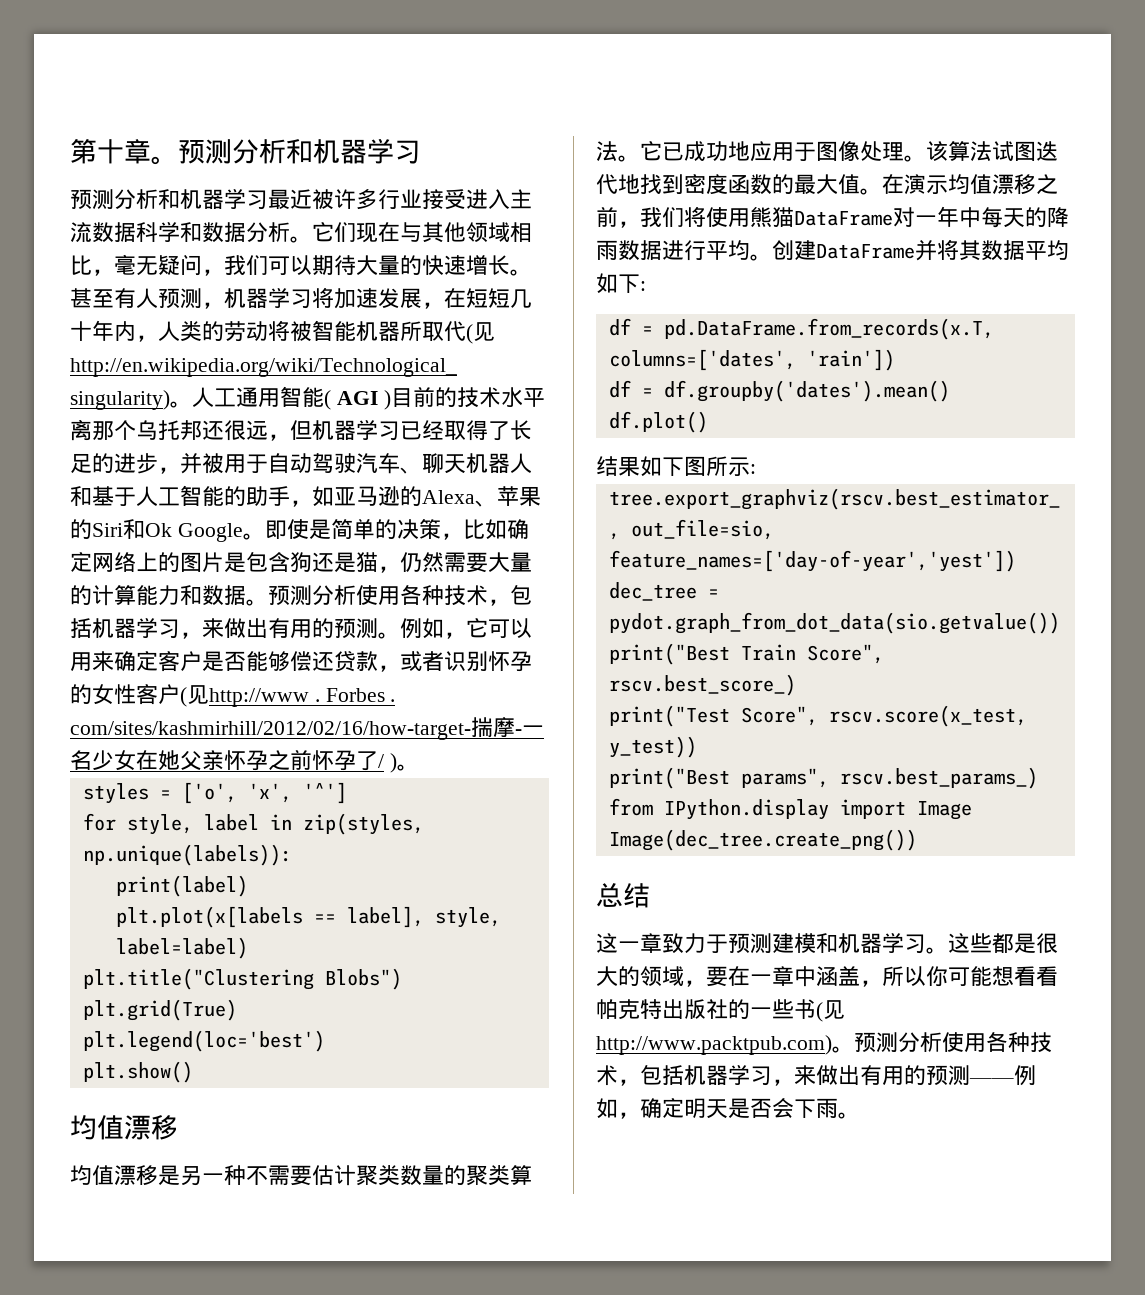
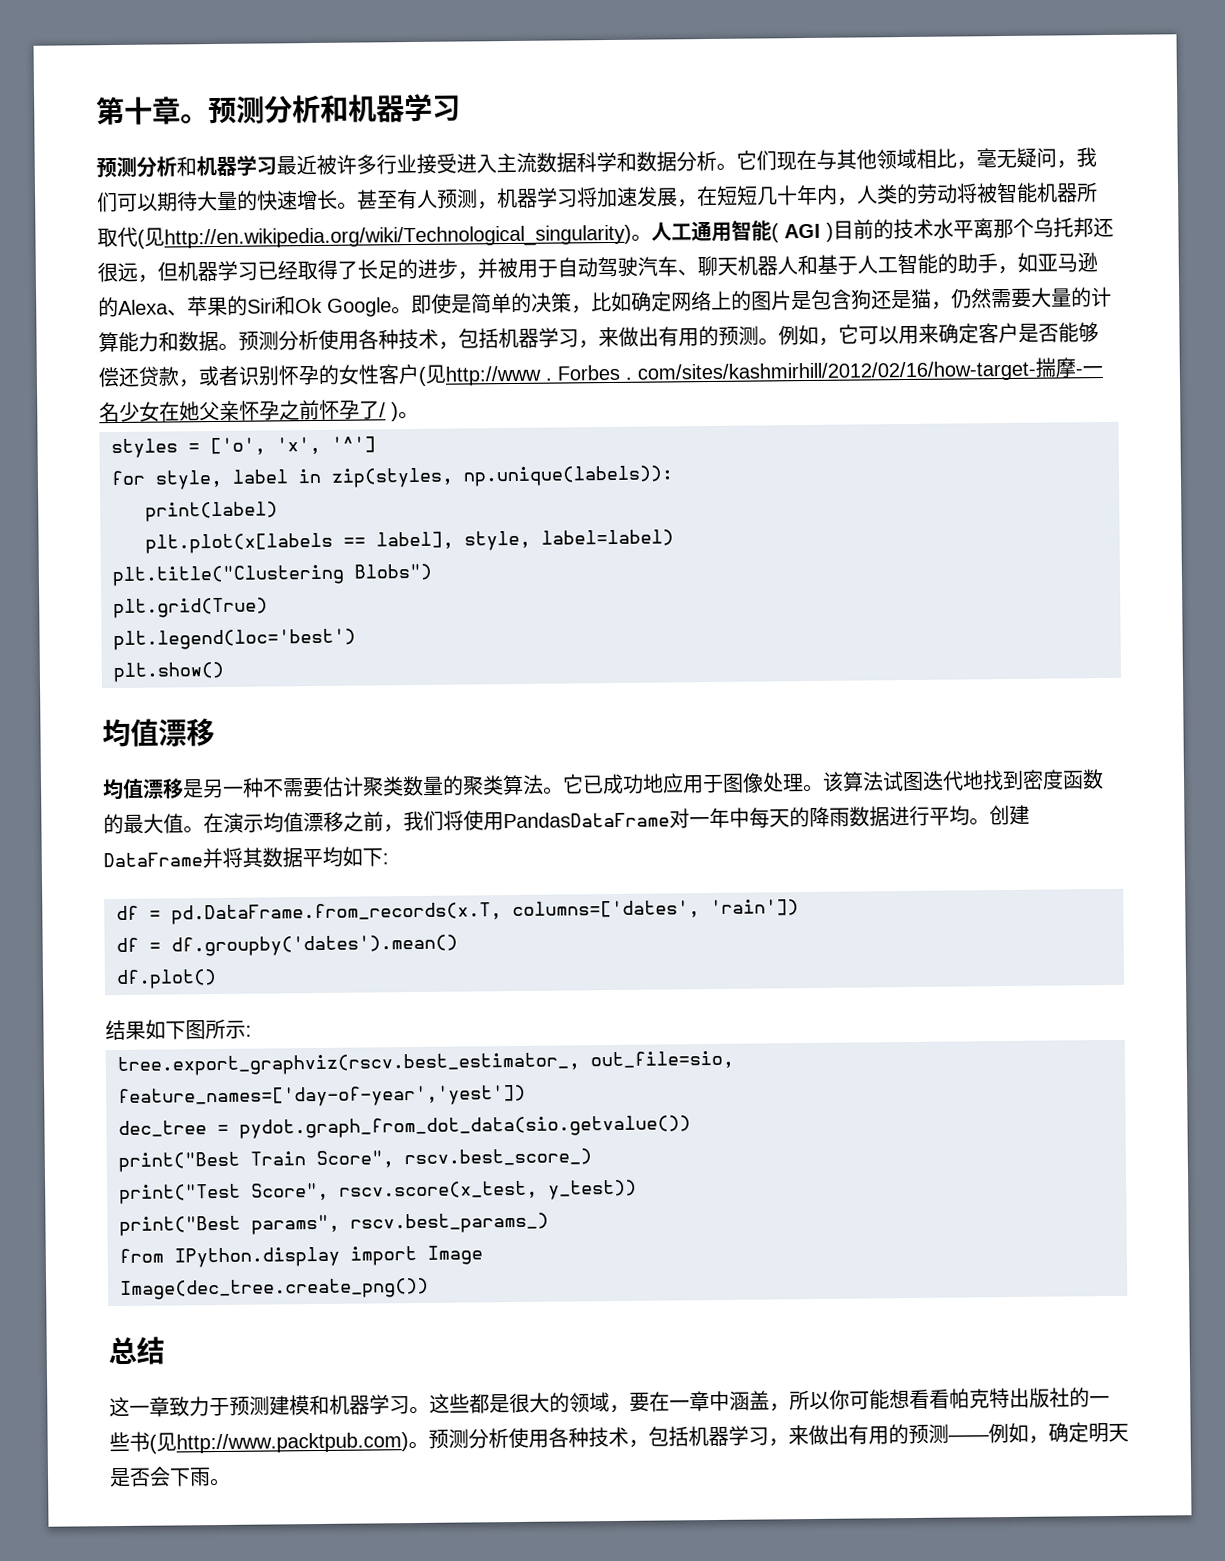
[750,206,893,228] 熊猫DataFrame -> [503,811,670,829] PandasDataFrame

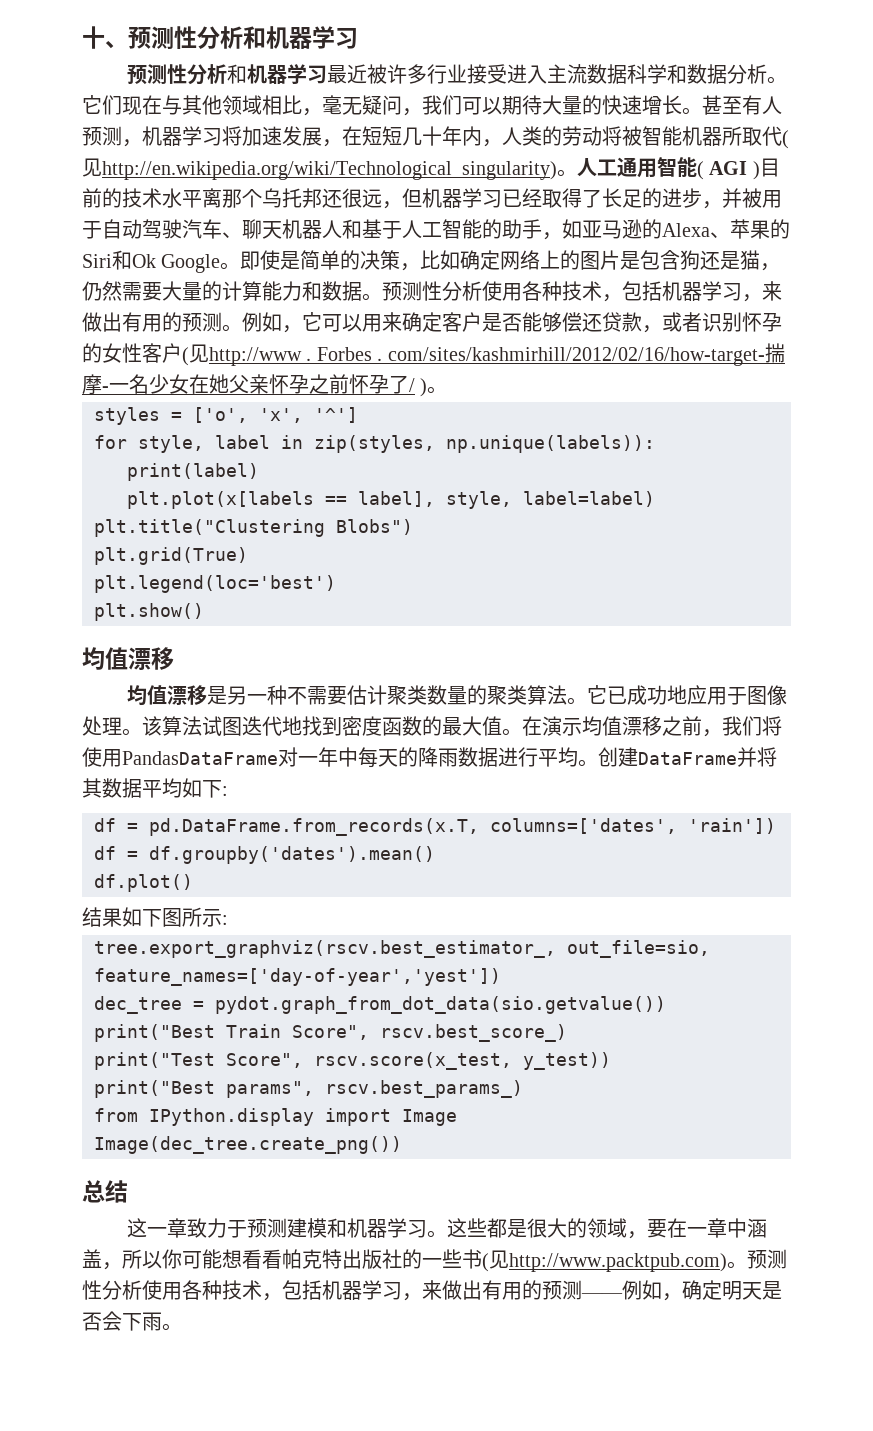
[96,95,265,126] 第十章。预测 -> [82,26,197,49] 十、预测性
(137, 166) none -> [166,64,187,84] 性
(279, 340) none -> [422,281,442,301] 性
(469, 1438) none -> [82,1280,102,1300] 性

